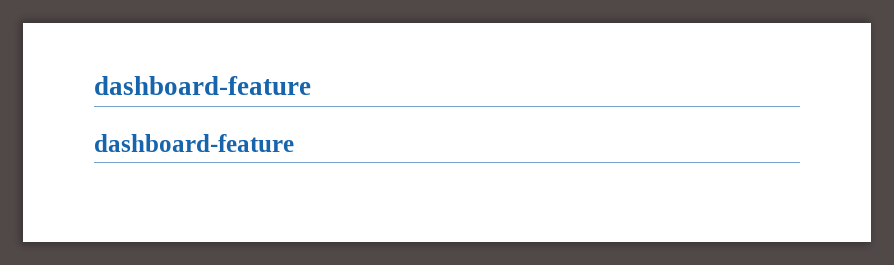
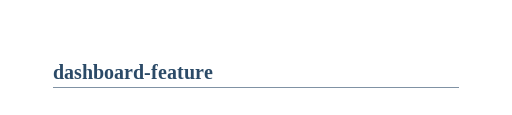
[94,76,311,95] [94,134,294,152] dashboard-feature // dashboard-feature -> [53,64,213,79] dashboard-feature

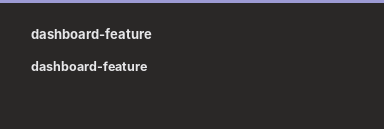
[53,64,213,79] dashboard-feature -> [31,28,152,39] [31,61,147,71] dashboard-feature // dashboard-feature

